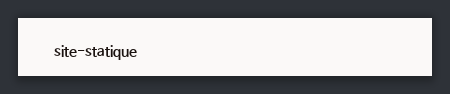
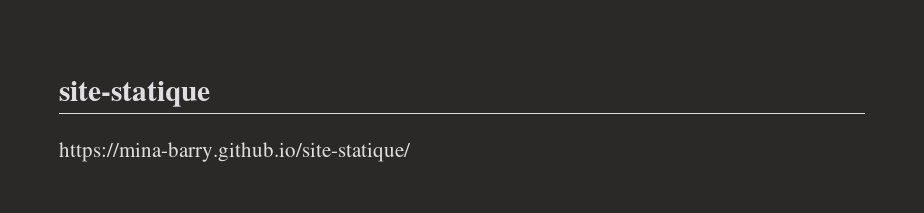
(137, 52) none -> [59,142,411,162] // https://mina-barry.github.io/site-statique/

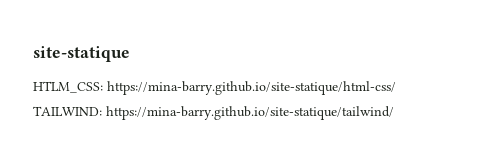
[59,142,411,162] https://mina-barry.github.io/site-statique/ -> [33,81,396,95] [33,106,394,120] HTLM_CSS: https://mina-barry.github.io/site-statique/html-css/ // TAILWIND: https://mina-barry.github.io/site-statique/tailwind/

